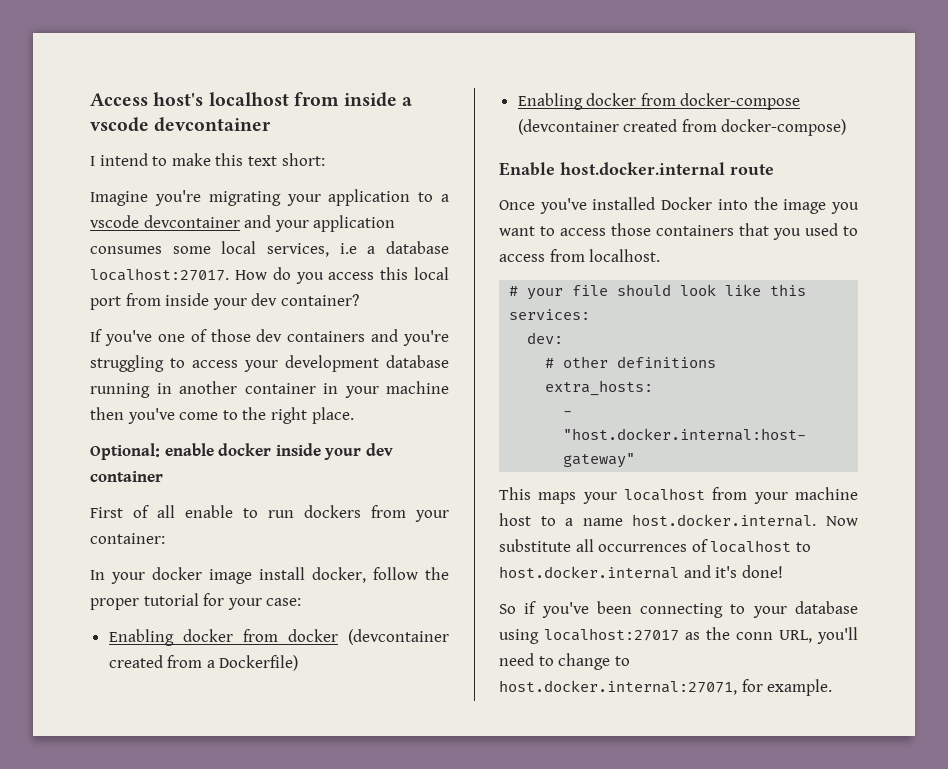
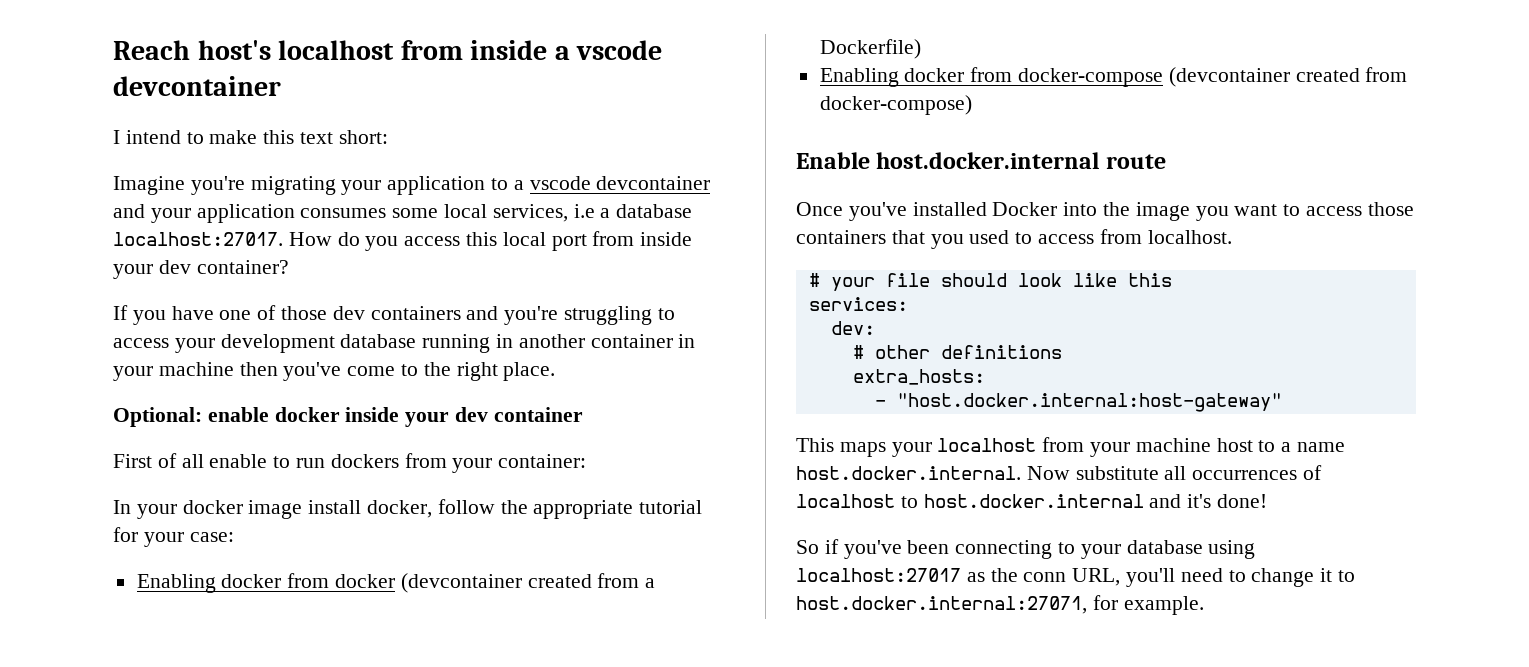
[90,93,148,106] Access -> [113,40,190,60] Reach
[104,330,152,346] you've -> [132,306,214,325] you have
[90,598,139,610] proper -> [533,500,634,519] appropriate
(611, 661) none -> [1320,568,1333,582] it

